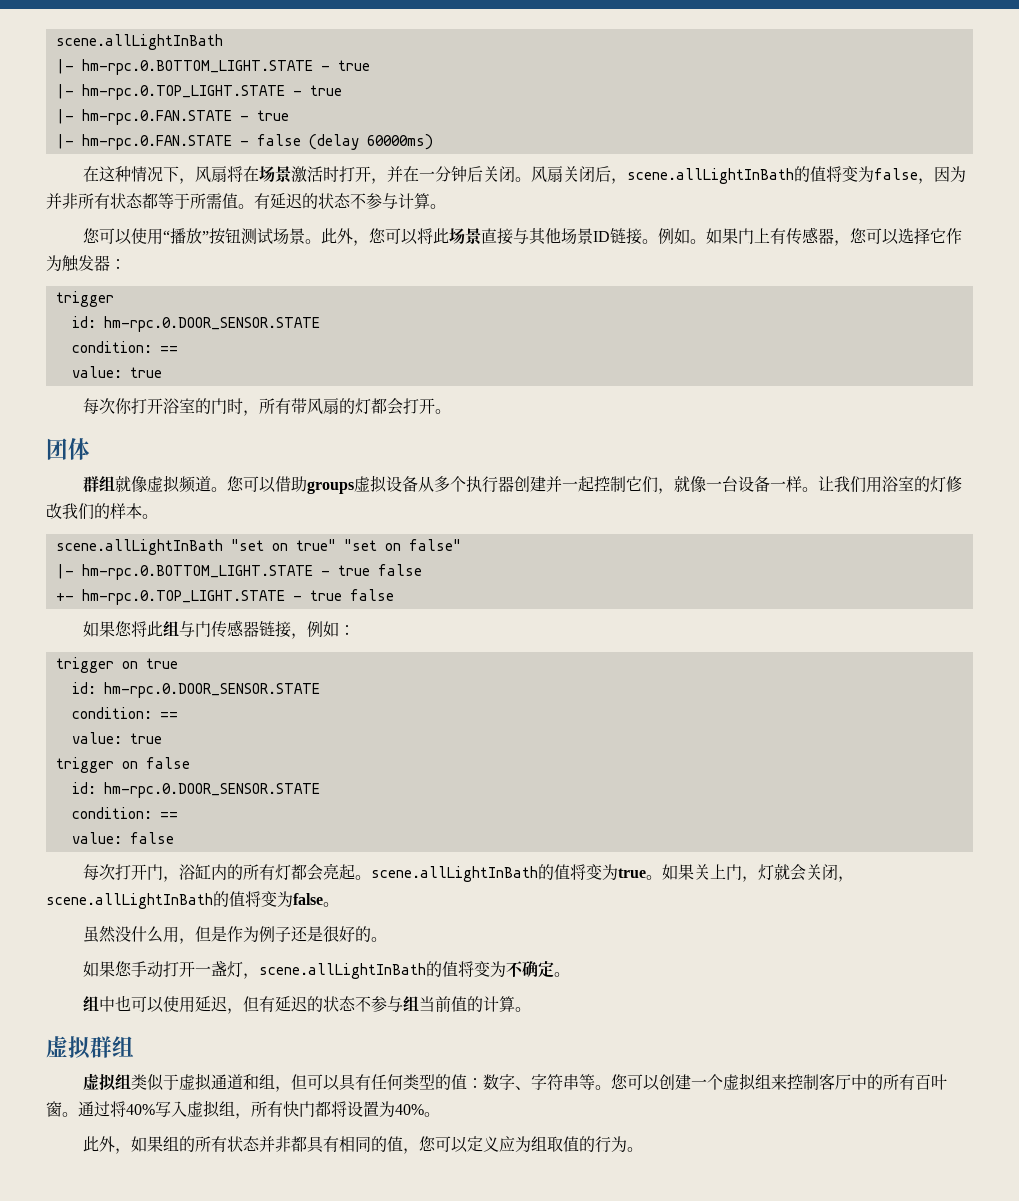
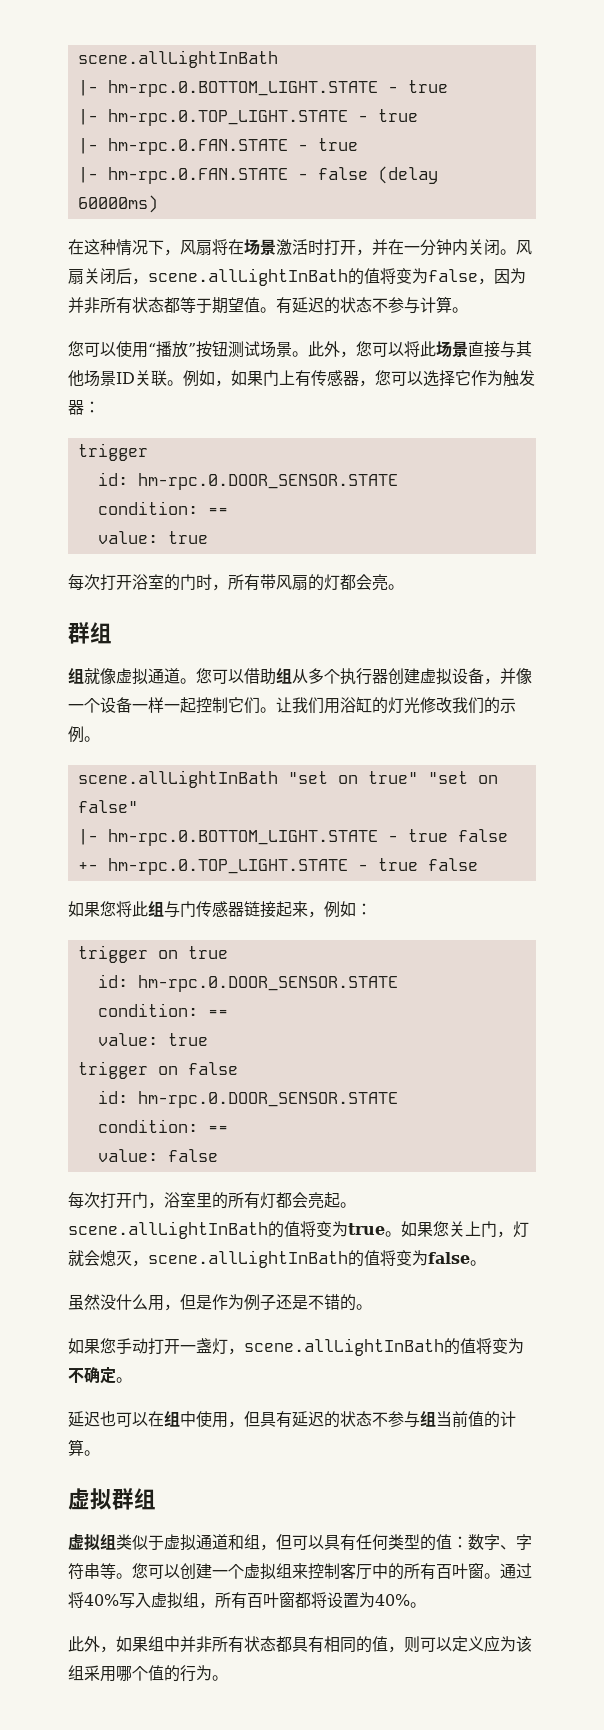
[466,166,483,182] 后 -> [452,239,468,256] 内
[190,193,222,209] 所需 -> [212,297,244,314] 期望
[609,228,706,245] 链接。例如。 -> [135,370,231,387] 关联。例如，
[114,398,132,414] 你 -> (100, 582) none
[402,398,451,414] [46,438,90,460] [82,476,99,492] 打开。 // 团体 // 群 -> [372,574,404,591] [68,622,112,644] 亮。 // 群组 //
[178,476,196,493] 频 -> [148,668,164,684] 通
[306,475,418,494] groups虚拟设备 -> [276,668,292,684] 组
[545,476,802,494] 并一起控制它们，就像一台设备一样 -> [420,668,532,685] [68,697,260,714] 虚拟设备，并像一个设备一样一起控制它们
[897,476,946,492] 室的灯 -> [356,697,420,714] 缸的灯光
[110,503,142,519] 样本 -> [500,698,516,713] [68,726,84,743] 示例
(291, 629) none -> [276,901,308,917] 起来
[194,864,227,880] 缸内 -> [180,1192,212,1208] 室里
(694, 872) none -> [433,1221,449,1237] 您
[805,864,838,880] 关闭 -> [100,1250,132,1266] 熄灭
[322,926,355,942] 很好 -> [308,1294,340,1310] 不错
[82,995,259,1014] 组中也可以使用延迟，但 -> [68,1411,276,1428] 延迟也可以在组中使用，但具
[283,1101,315,1117] 快门 -> [247,1592,295,1608] 百叶窗
[178,1136,291,1152] 的所有状态并非 -> [164,1636,276,1653] 中并非所有状态
[418,1136,436,1151] 您 -> [404,1636,420,1653] 则
[530,1136,563,1152] 组取 -> [516,1636,532,1652] [68,1665,148,1682] 该组采用哪个

